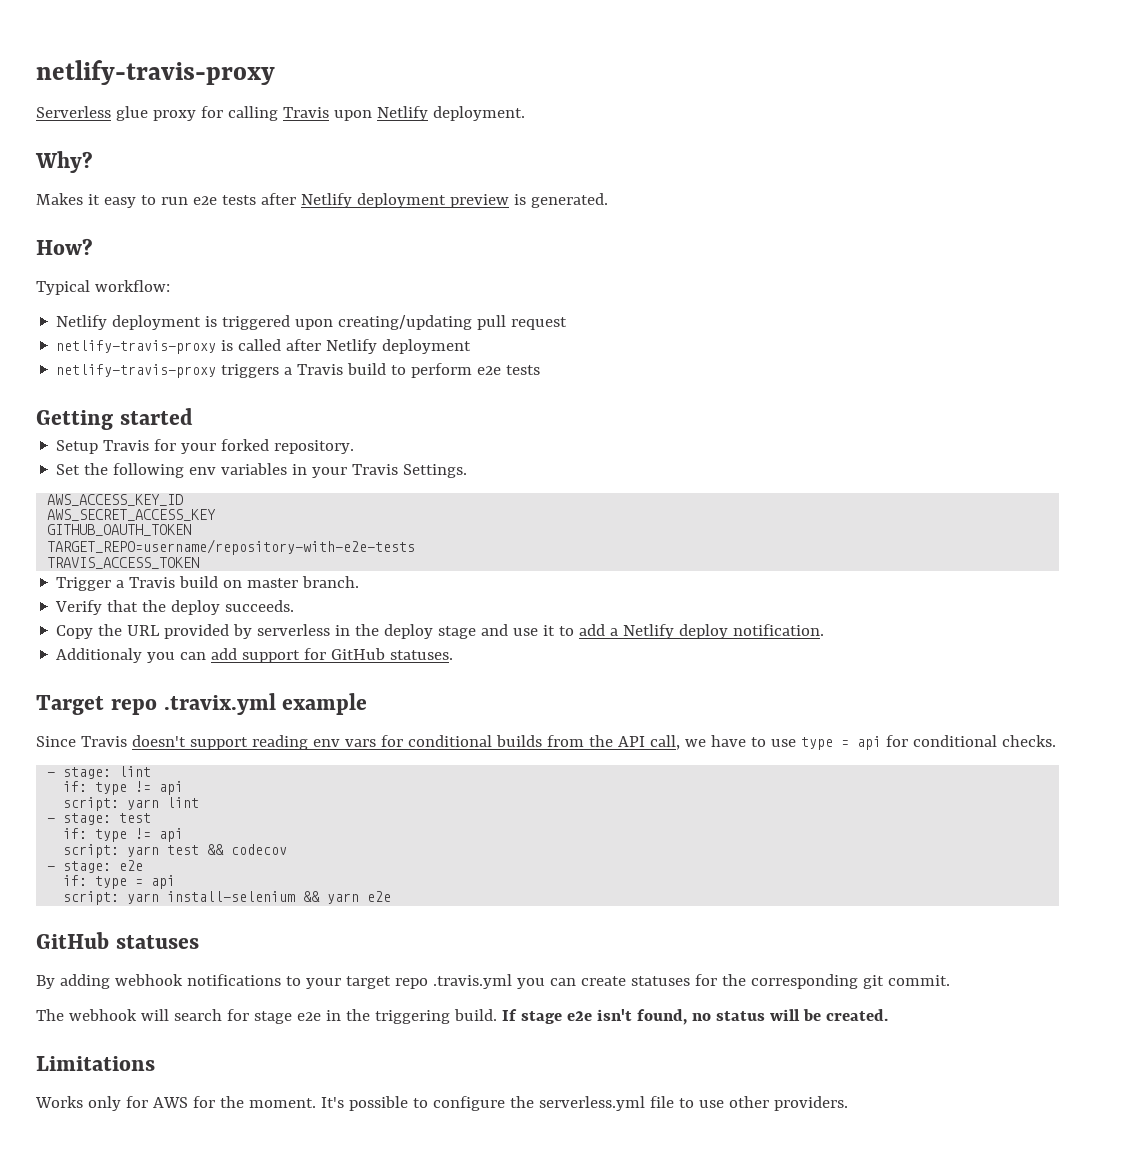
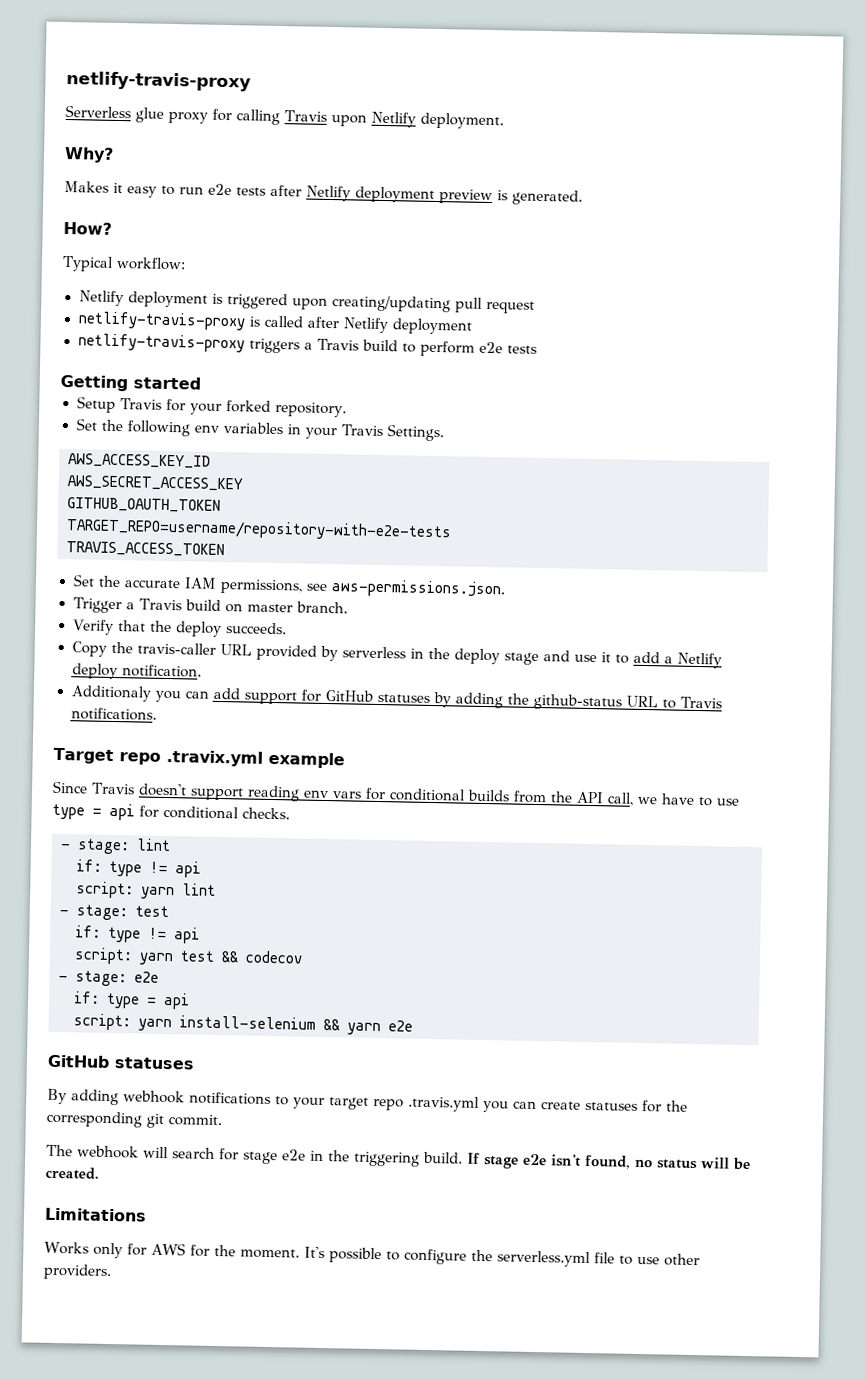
(200, 563) none -> [72,574,506,599] // Set the accurate IAM permissions, see aws-permissions.json.
(123, 630) none -> [136,642,216,655] travis-caller
[390,650,454,660] statuses. -> [376,692,723,711] [70,707,157,721] statuses by adding the github-status URL to Travis notifications.

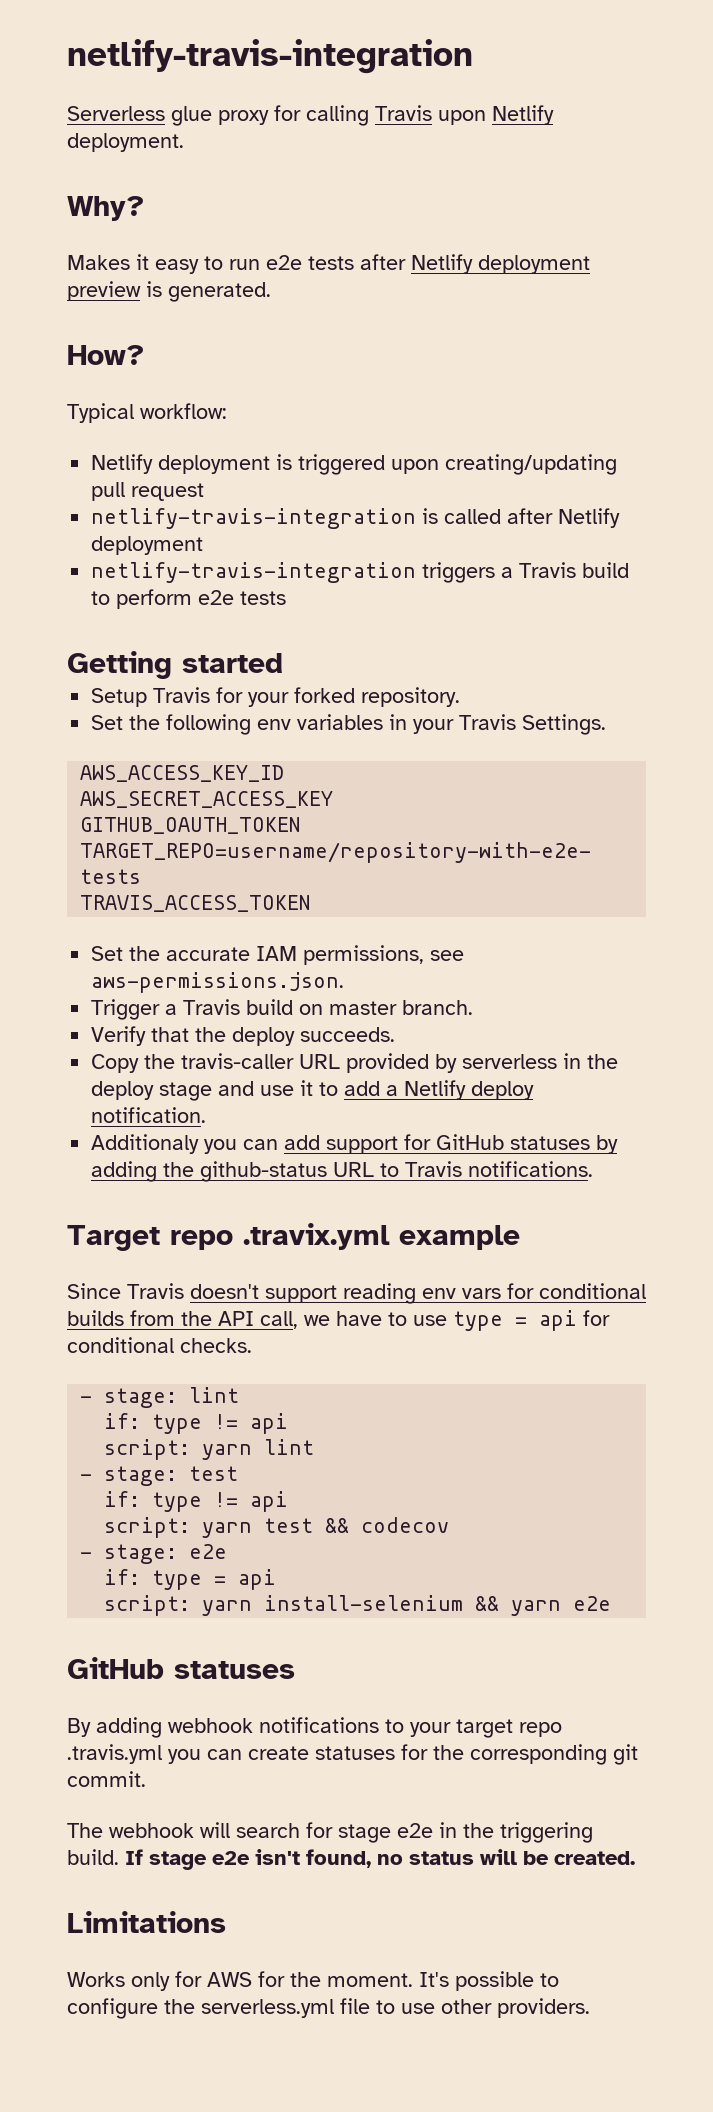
[66,70,251,92] netlify-travis-proxy -> [67,39,473,74] netlify-travis-integration
[77,311,246,331] netlify-travis-proxy -> [91,508,417,529] netlify-travis-integration
[77,333,245,353] netlify-travis-proxy -> [91,562,417,583] netlify-travis-integration

